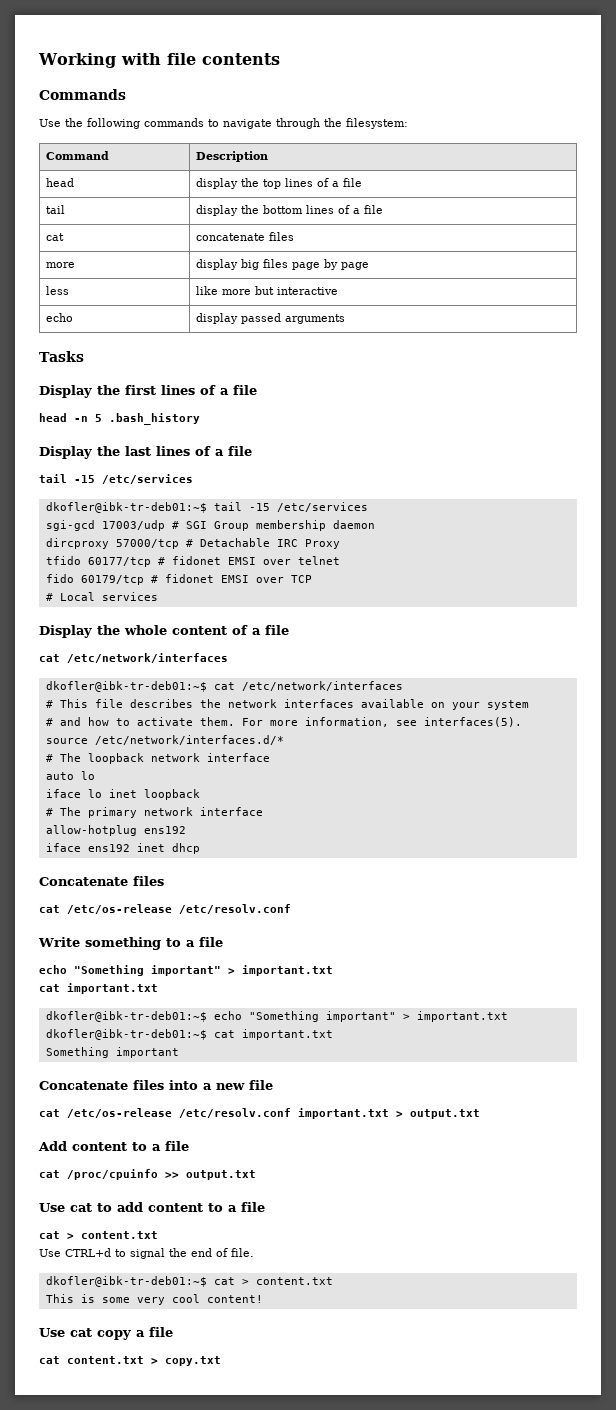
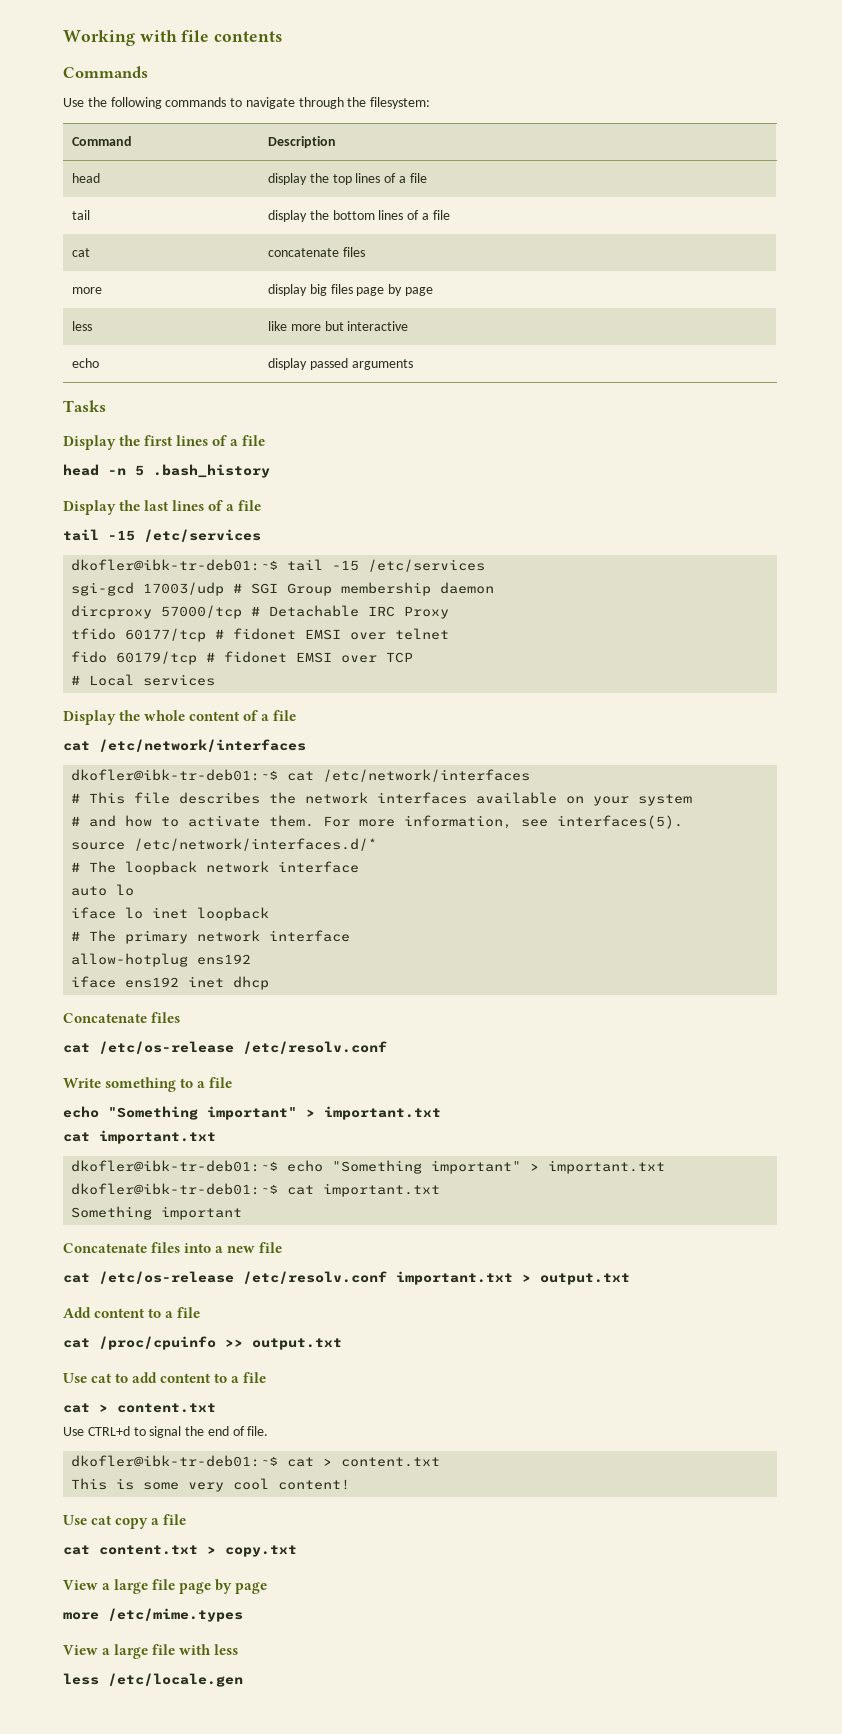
(221, 1361) none -> [63,1579,268,1594] [63,1608,243,1622] [63,1644,239,1659] [63,1673,243,1687] // View a large file page by page // more /etc/mime.types // View a large file with less // less /etc/locale.gen

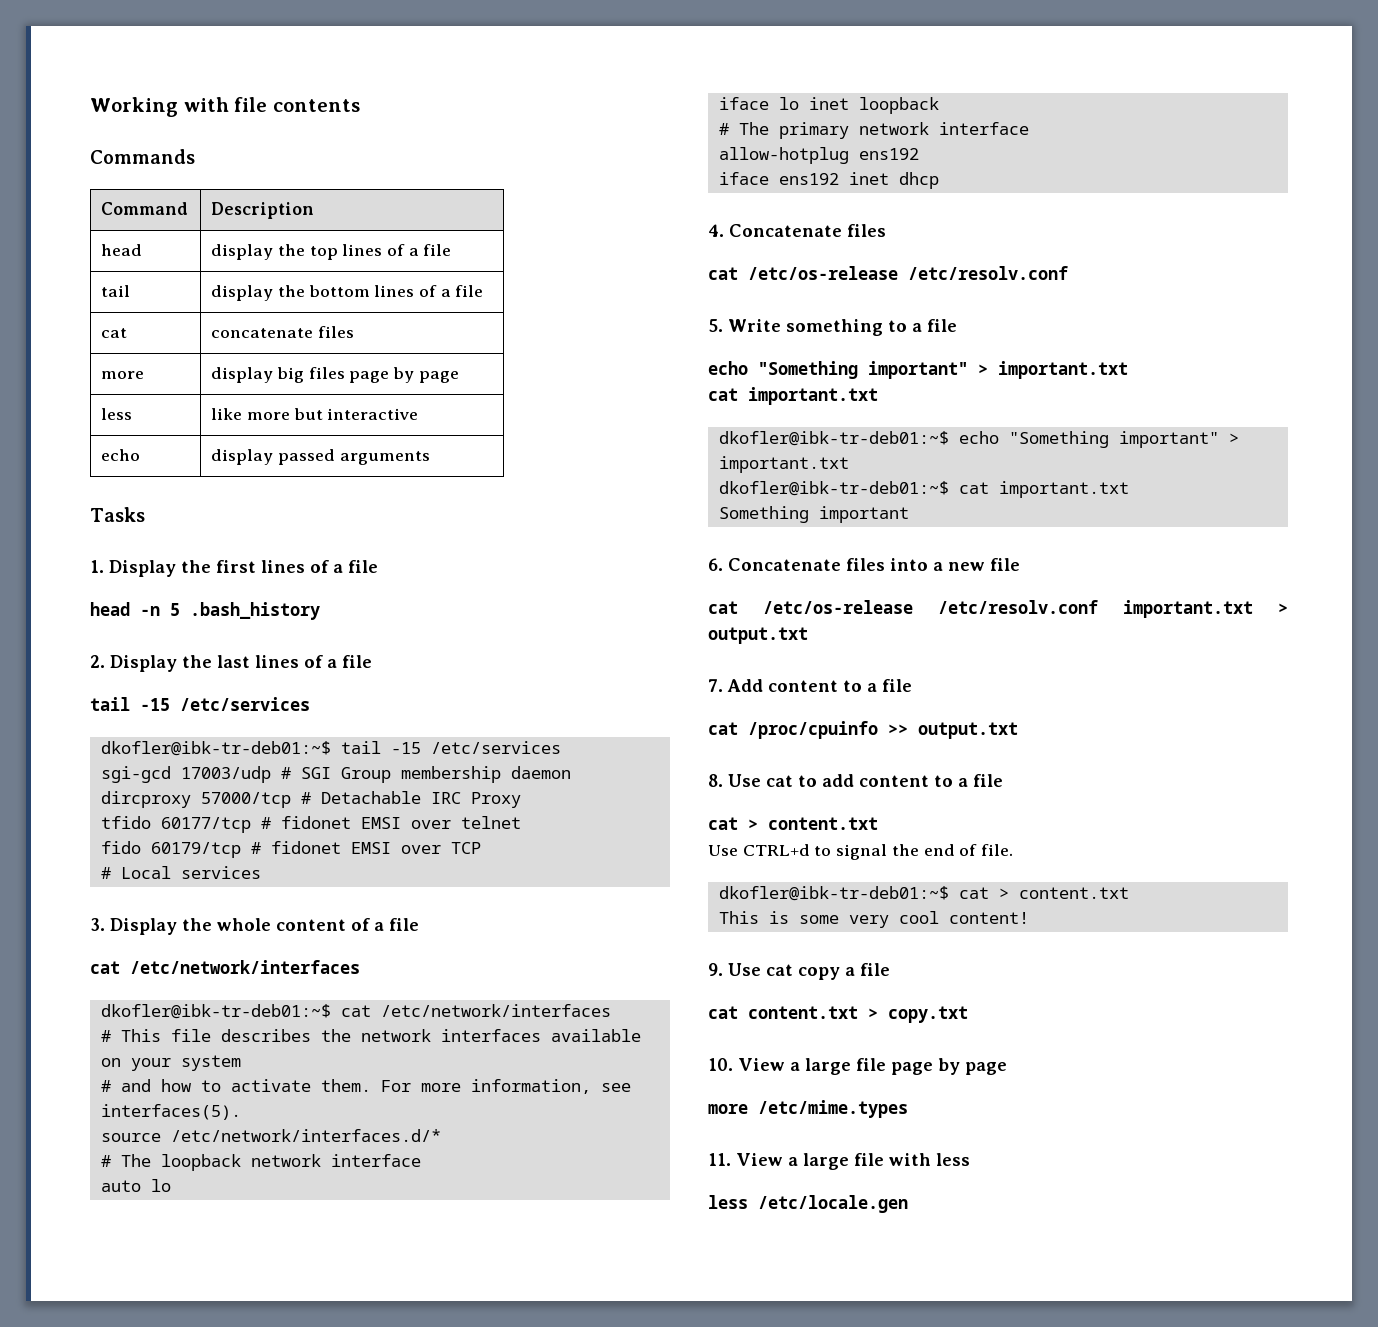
[63,97,431,109] // Use the following commands to navigate through the filesystem: -> (195, 156) none
(106, 406) none -> [90,560,104,573] 1.
(270, 471) none -> [90,655,105,668] 2.
(216, 680) none -> [90,918,105,931] 3.
(270, 983) none -> [708,224,724,237] 4.
(387, 1047) none -> [708,319,723,332] 5.
(243, 1213) none -> [708,558,723,571] 6.
(630, 1279) none -> [708,679,723,692] 7.
(342, 1344) none -> [708,774,723,787] 8.
(351, 1484) none -> [708,963,723,976] 9.
(297, 1551) none -> [708,1058,733,1071] 10.
(243, 1615) none -> [708,1153,731,1166] 11.

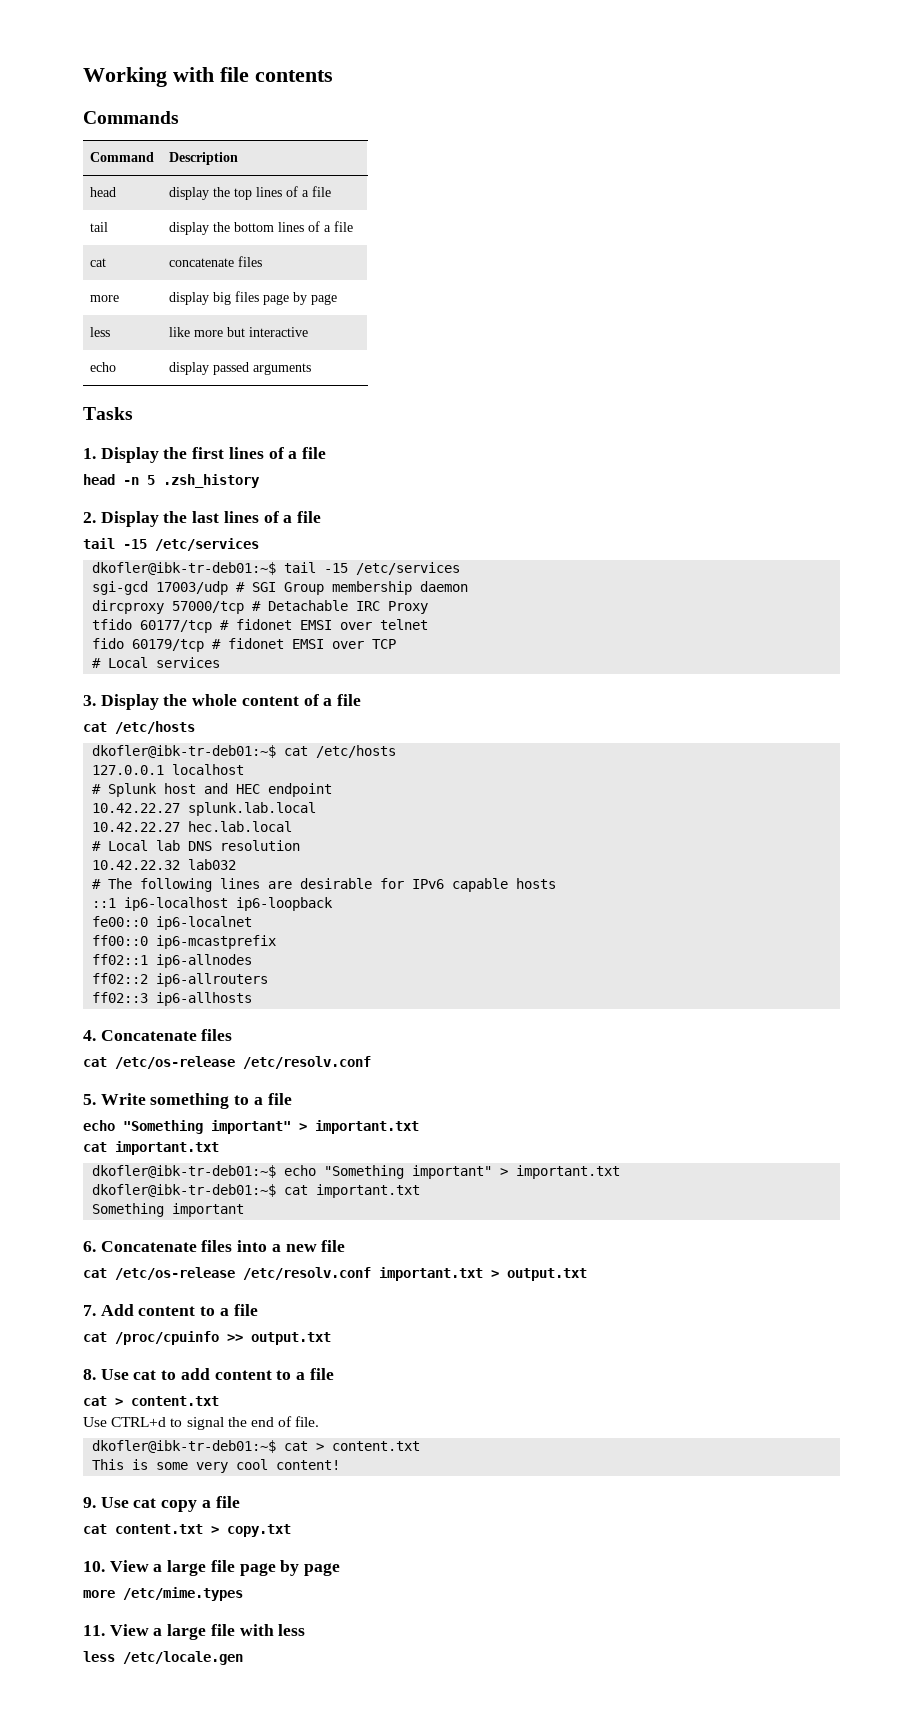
[190,602,320,620] .bash_history -> [163,474,260,488] .zsh_history
[130,960,360,974] [100,1004,611,1019] [100,1029,641,1042] [100,1055,241,1071] [100,1079,631,1094] [100,1104,241,1120] [100,1129,441,1142] [100,1154,421,1171] [100,1179,171,1192] [718,97,939,114] [718,122,1029,139] [718,147,919,164] [718,172,939,189] /etc/network/interfaces // dkofler@ibk-tr-deb01:~$ cat /etc/network/interfaces // # This file describes the network interfaces available on your system // # and how to activate them. For more information, see interfaces(5). // source /etc/network/interfaces.d/* // # The loopback network interface // auto lo // iface lo inet loopback // # The primary network interface // allow-hotplug ens192 // iface ens192 inet dhcp -> [115,721,195,734] [92,745,397,758] [92,764,245,775] [92,783,333,797] [92,802,317,816] [92,821,293,832] [92,840,301,851] [92,859,237,870] [92,878,557,892] [92,897,334,911] [92,916,253,930] [92,935,277,949] [92,954,253,968] [92,973,269,987] [92,992,253,1006] /etc/hosts // dkofler@ibk-tr-deb01:~$ cat /etc/hosts // 127.0.0.1 localhost // # Splunk host and HEC endpoint // 10.42.22.27 splunk.lab.local // 10.42.22.27 hec.lab.local // # Local lab DNS resolution // 10.42.22.32 lab032 // # The following lines are desirable for IPv6 capable hosts // ::1 ip6-localhost ip6-loopback // fe00::0 ip6-localnet // ff00::0 ip6-mcastprefix // ff02::1 ip6-allnodes // ff02::2 ip6-allrouters // ff02::3 ip6-allhosts

